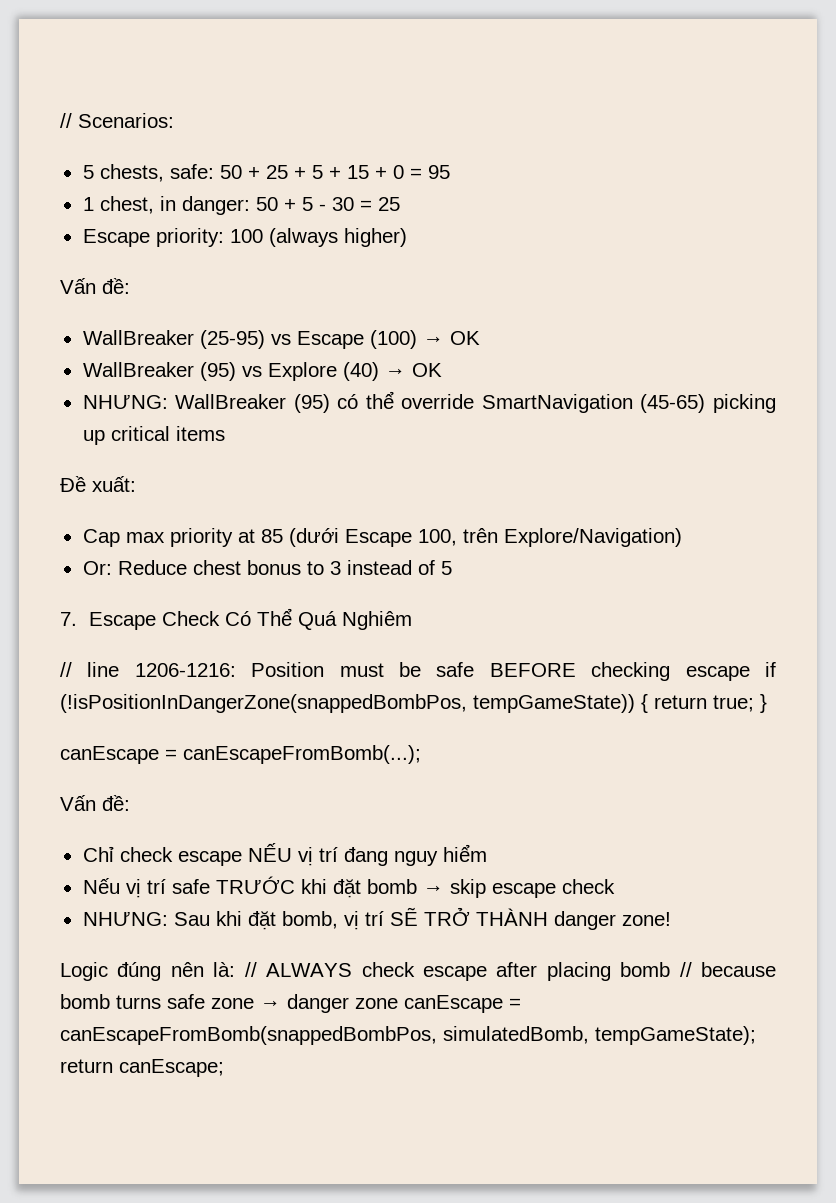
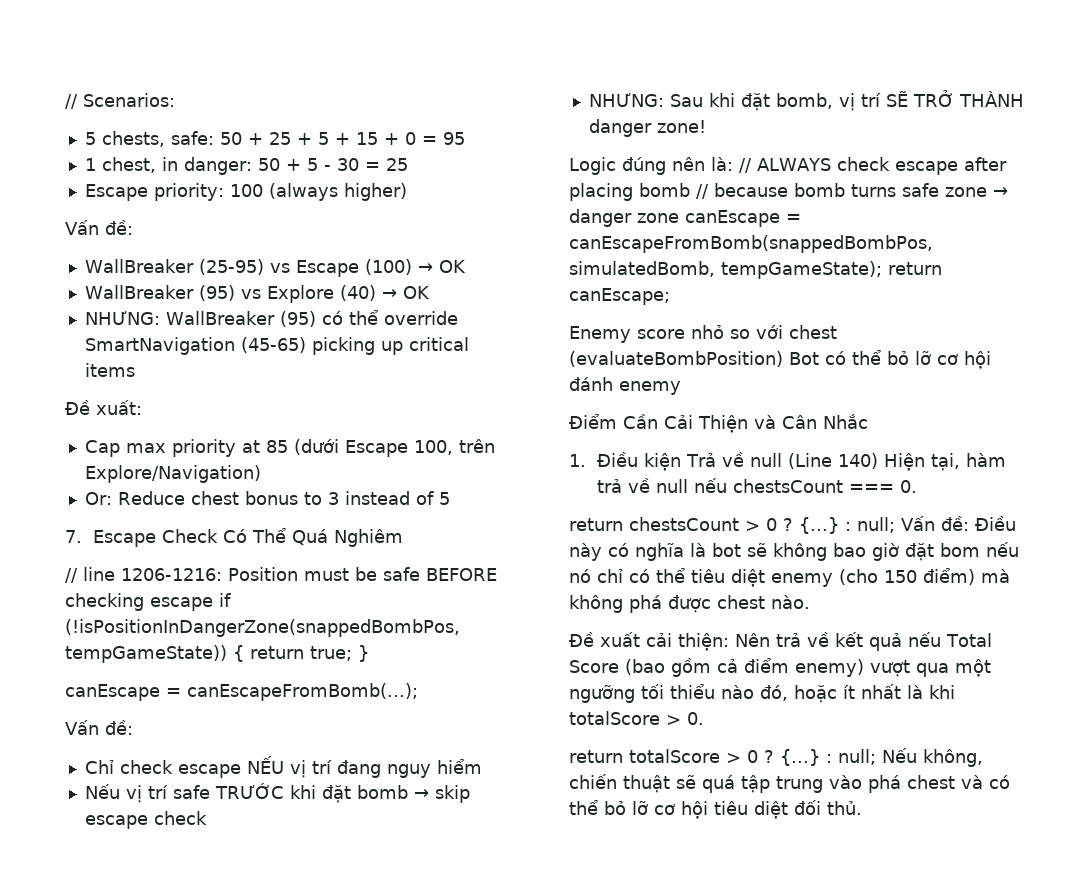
(224, 1068) none -> [569,325,837,343] [569,350,991,369] [569,377,681,395] [569,414,868,433] [569,452,1006,471] [596,478,917,493] [569,516,1016,534] [569,542,1019,561] [569,568,1010,587] [569,595,810,613] [569,632,992,651] [569,658,991,677] [569,684,955,703] [569,711,704,725] [569,748,983,767] [569,774,1010,793] [569,800,862,819] // Enemy score nhỏ so với chest (evaluateBombPosition) Bot có thể bỏ lỡ cơ hội đánh enemy // Điểm Cần Cải Thiện và Cân Nhắc // 1. Điều kiện Trả về null (Line 140) Hiện tại, hàm trả về null nếu chestsCount === 0. // return chestsCount > 0 ? {...} : null; Vấn đề: Điều này có nghĩa là bot sẽ không bao giờ đặt bom nếu nó chỉ có thể tiêu diệt enemy (cho 150 điểm) mà không phá được chest nào. // Đề xuất cải thiện: Nên trả về kết quả nếu Total Score (bao gồm cả điểm enemy) vượt qua một ngưỡng tối thiểu nào đó, hoặc ít nhất là khi totalScore > 0. // return totalScore > 0 ? {...} : null; Nếu không, chiến thuật sẽ quá tập trung vào phá chest và có thể bỏ lỡ cơ hội tiêu diệt đối thủ.

